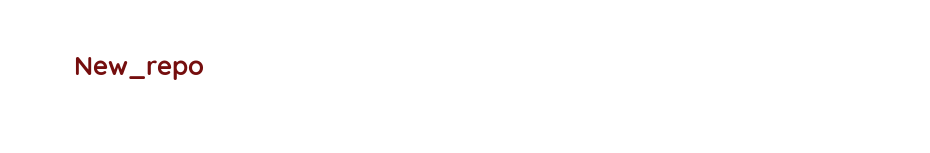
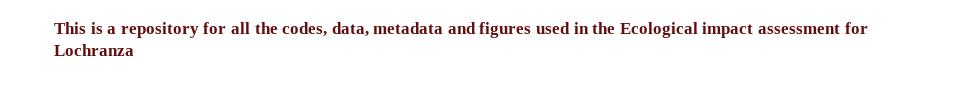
[74,57,204,80] New_repo -> [54,22,868,38] [54,44,134,56] This is a repository for all the codes, data, metadata and figures used in the Ecological impact assessment for Lochranza

